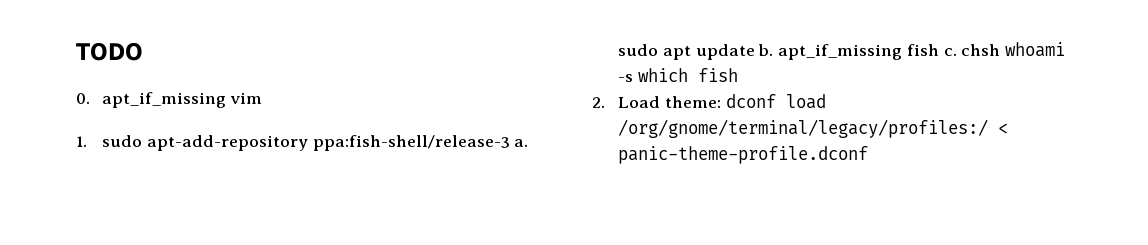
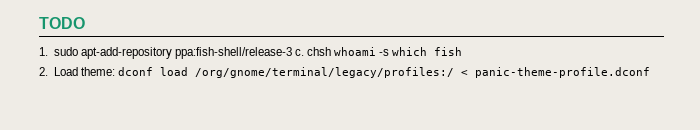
[76,92,262,108] // 0. apt_if_missing vim -> (85, 23) none
[514,139,529,147] [618,44,939,60] a. sudo apt update b. apt_if_missing fish -> (292, 53) none

